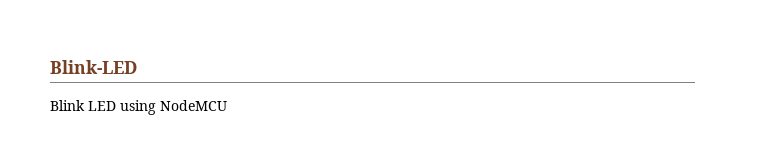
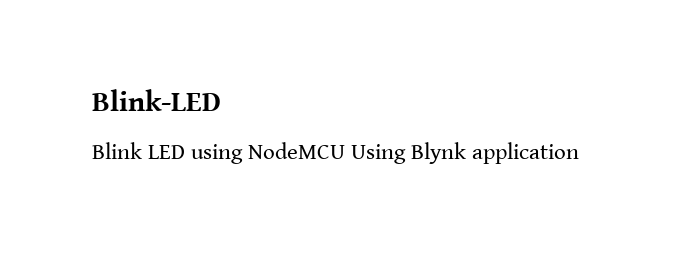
(227, 105) none -> [351,142,580,164] Using Blynk application

